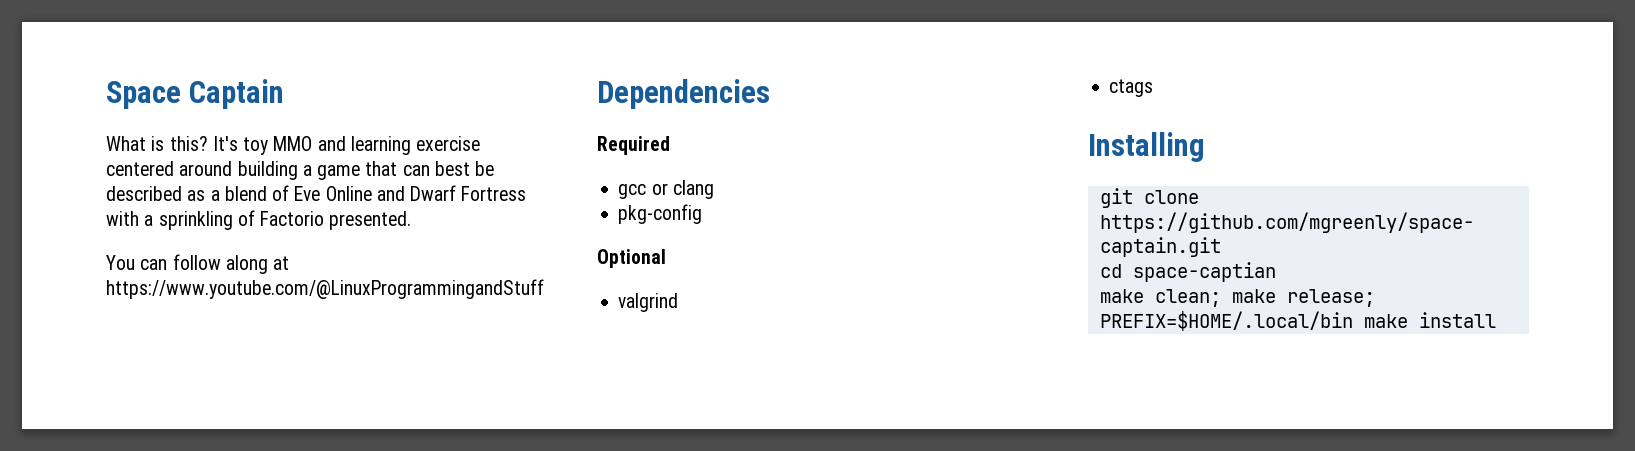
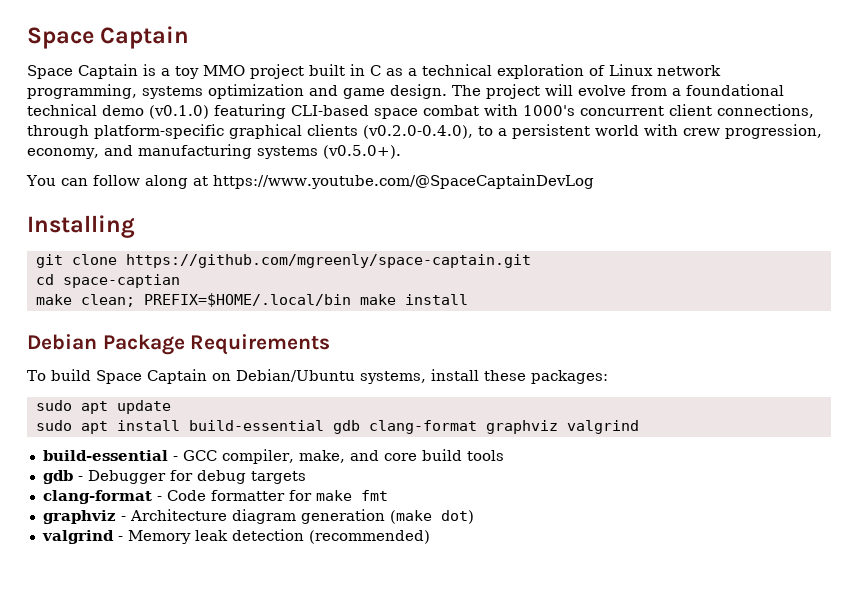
[106,136,481,155] [106,161,495,180] [106,185,527,201] [106,210,412,230] What is this? It's toy MMO and learning exercise centered around building a game that can best be described as a blend of Eve Online and Dwarf Fortress with a sprinkling of Factorio presented. -> [27,64,721,79] [27,84,784,99] [27,104,814,119] [27,124,822,139] [27,144,401,159] Space Captain is a toy MMO project built in C as a technical exploration of Linux network programming, systems optimization and game design. The project will evolve from a foundational technical demo (v0.1.0) featuring CLI-based space combat with 1000's concurrent client connections, through platform-specific graphical clients (v0.2.0-0.4.0), to a persistent world with crew progression, economy, and manufacturing systems (v0.5.0+).
[106,279,544,299] [597,79,770,109] [597,136,670,155] [618,180,714,199] [618,204,703,224] [597,249,666,268] [618,293,679,312] [1109,79,1154,97] https://www.youtube.com/@LinuxProgrammingandStuff // Dependencies // Required // gcc or clang // pkg-config // Optional // valgrind // ctags -> [212,174,594,189] https://www.youtube.com/@SpaceCaptainDevLog
[1231,289,1375,307] make release; -> (135, 300) none
(1496, 320) none -> [27,334,331,355] [27,369,608,384] [35,400,171,414] [35,420,639,434] [42,449,504,464] [42,470,306,484] [42,490,388,504] [42,509,474,524] [41,529,430,544] // Debian Package Requirements // To build Space Captain on Debian/Ubuntu systems, install these packages: // sudo apt update // sudo apt install build-essential gdb clang-format graphviz valgrind // build-essential - GCC compiler, make, and core build tools // gdb - Debugger for debug targets // clang-format - Code formatter for make fmt // graphviz - Architecture diagram generation (make dot) // valgrind - Memory leak detection (recommended)

